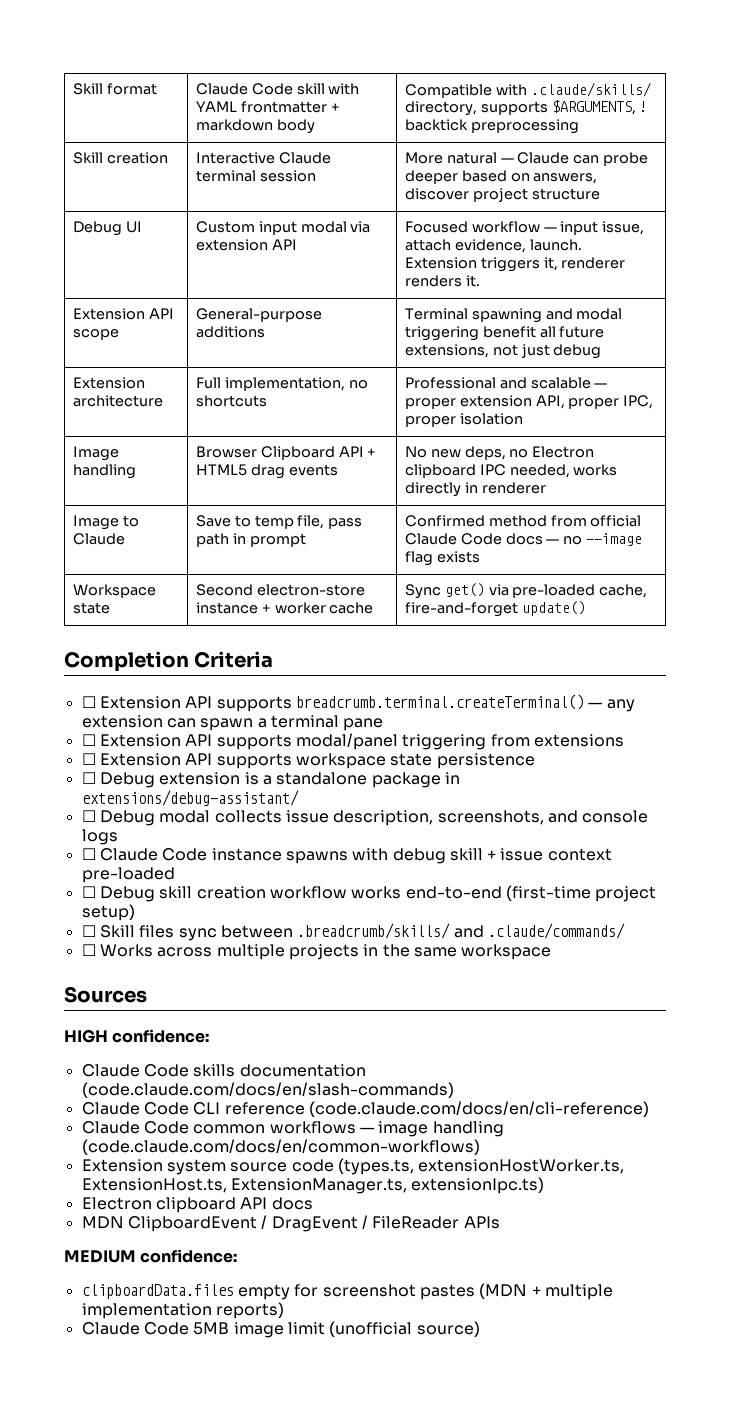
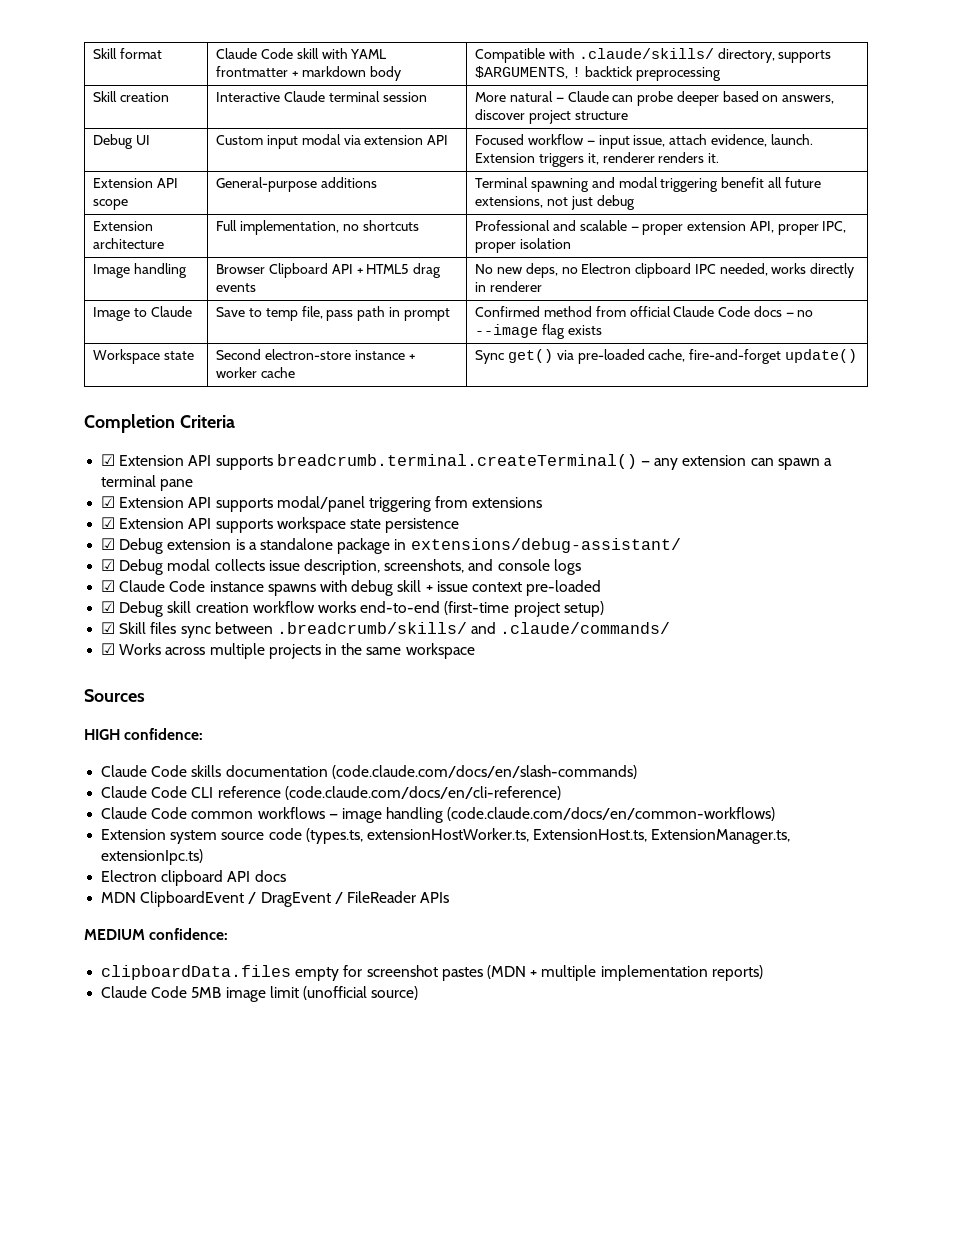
[81,696,96,708] ☐ -> [101,454,116,466] ☑
[81,734,96,746] ☐ -> [101,496,116,508] ☑
[81,753,96,765] ☐ -> [101,517,116,529] ☑
[81,772,96,784] ☐ -> [101,538,116,550] ☑
[81,810,96,822] ☐ -> [101,559,116,571] ☑
[81,848,96,860] ☐ -> [101,580,116,592] ☑
[81,886,96,898] ☐ -> [101,601,116,613] ☑
[81,925,96,937] ☐ -> [101,622,116,634] ☑
[81,944,96,956] ☐ -> [101,643,116,655] ☑

